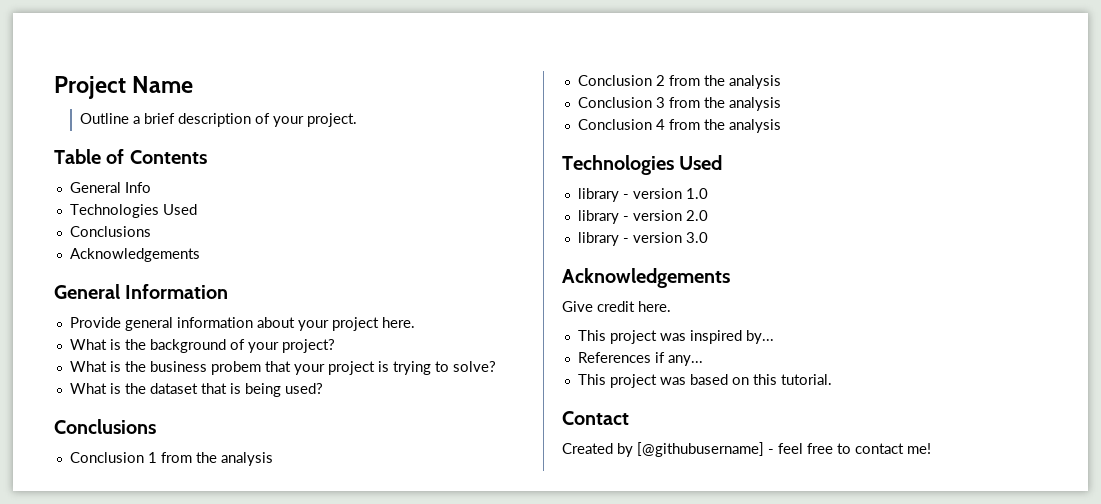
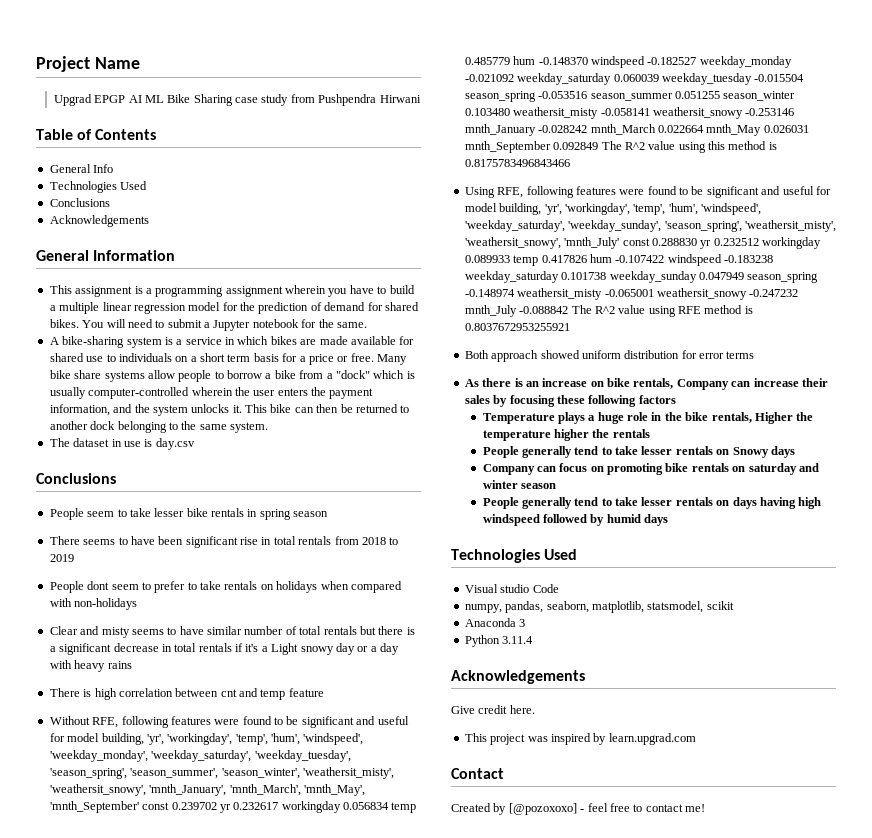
[79,113,357,127] Outline a brief description of your project. -> [53,94,421,106] Upgrad EPGP AI ML Bike Sharing case study from Pushpendra Hirwani
[69,317,415,331] [69,339,335,353] [69,361,496,375] [69,383,323,397] [54,419,156,434] [69,452,273,466] [577,75,781,89] [577,97,781,111] [577,119,781,133] [562,155,723,175] [577,188,708,202] [577,210,708,224] [577,232,708,246] Provide general information about your project here. // What is the background of your project? // What is the business probem that your project is trying to solve? // What is the dataset that is being used? // Conclusions // Conclusion 1 from the analysis // Conclusion 2 from the analysis // Conclusion 3 from the analysis // Conclusion 4 from the analysis // Technologies Used // library - version 1.0 // library - version 2.0 // library - version 3.0 -> [49,285,415,297] [49,302,419,314] [49,319,367,331] [49,336,415,348] [49,353,407,365] [49,370,415,382] [49,387,374,399] [49,404,410,416] [49,421,268,433] [49,438,195,450] [36,473,116,484] [49,508,329,520] [49,536,399,548] [49,554,74,562] [49,581,402,593] [49,598,138,610] [49,626,415,638] [49,643,399,655] [49,660,132,672] [49,688,324,700] [49,716,409,728] [49,733,364,745] [49,750,351,762] [49,767,394,779] [49,784,365,796] [49,801,417,813] [464,56,792,68] [464,73,805,85] [464,91,796,102] [464,107,795,119] [464,124,809,136] [464,141,777,153] [464,159,570,167] [464,186,831,198] [464,203,761,215] [464,220,836,232] [464,237,821,249] [464,254,773,266] [464,271,819,283] [464,288,799,300] [464,305,753,317] [464,323,570,331] [464,350,755,362] [464,378,828,390] [464,395,676,407] [482,412,814,424] [482,429,650,441] [482,446,795,458] [482,463,819,475] [482,480,556,489] [482,497,822,509] [482,514,669,526] [451,549,578,563] [464,584,559,593] [464,601,734,613] [464,618,526,627] [464,635,534,647] This assignment is a programming assignment wherein you have to build a multiple linear regression model for the prediction of demand for shared bikes. You will need to submit a Jupyter notebook for the same. // A bike-sharing system is a service in which bikes are made available for shared use to individuals on a short term basis for a price or free. Many bike share systems allow people to borrow a bike from a "dock" which is usually computer-controlled wherein the user enters the payment information, and the system unlocks it. This bike can then be returned to another dock belonging to the same system. // The dataset in use is day.csv // Conclusions // People seem to take lesser bike rentals in spring season // There seems to have been significant rise in total rentals from 2018 to 2019 // People dont seem to prefer to take rentals on holidays when compared with non-holidays // Clear and misty seems to have similar number of total rentals but there is a significant decrease in total rentals if it's a Light snowy day or a day with heavy rains // There is high correlation between cnt and temp feature // Without RFE, following features were found to be significant and useful for model building, 'yr', 'workingday', 'temp', 'hum', 'windspeed', 'weekday_monday', 'weekday_saturday', 'weekday_tuesday', 'season_spring', 'season_summer', 'season_winter', 'weathersit_misty', 'weathersit_snowy', 'mnth_January', 'mnth_March', 'mnth_May', 'mnth_September' const 0.239702 yr 0.232617 workingday 0.056834 temp 0.485779 hum -0.148370 windspeed -0.182527 weekday_monday -0.021092 weekday_saturday 0.060039 weekday_tuesday -0.015504 season_spring -0.053516 season_summer 0.051255 season_winter 0.103480 weathersit_misty -0.058141 weathersit_snowy -0.253146 mnth_January -0.028242 mnth_March 0.022664 mnth_May 0.026031 mnth_September 0.092849 The R^2 value using this method is 0.8175783496843466 // Using RFE, following features were found to be significant and useful for model building, 'yr', 'workingday', 'temp', 'hum', 'windspeed', 'weekday_saturday', 'weekday_sunday', 'season_spring', 'weathersit_misty', 'weathersit_snowy', 'mnth_July' const 0.288830 yr 0.232512 workingday 0.089933 temp 0.417826 hum -0.107422 windspeed -0.183238 weekday_saturday 0.101738 weekday_sunday 0.047949 season_spring -0.148974 weathersit_misty -0.065001 weathersit_snowy -0.247232 mnth_July -0.088842 The R^2 value using RFE method is 0.8037672953255921 // Both approach showed uniform distribution for error terms // As there is an increase on bike rentals, Company can increase their sales by focusing these following factors // Temperature plays a huge role in the bike rentals, Higher the temperature higher the rentals // People generally tend to take lesser rentals on Snowy days // Company can focus on promoting bike rentals on saturday and winter season // People generally tend to take lesser rentals on days having high windspeed followed by humid days // Technologies Used // Visual studio Code // numpy, pandas, seaborn, matplotlib, statsmodel, scikit // Anaconda 3 // Python 3.11.4
[745,330,774,344] [577,352,703,366] [577,374,832,388] by... // References if any... // This project was based on this tutorial. -> [593,733,696,745] by learn.upgrad.com
[637,442,764,457] [@githubusername] -> [508,803,577,815] [@pozoxoxo]

